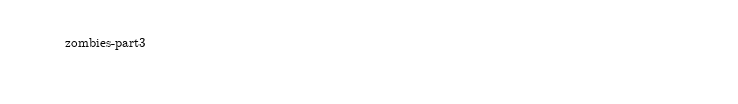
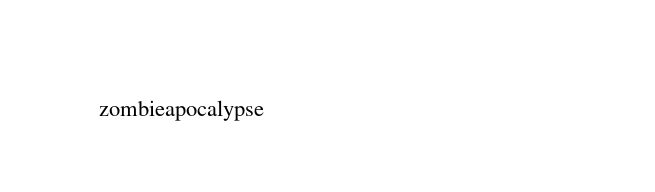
[65,38,146,50] zombies-part3 -> [99,100,264,121] zombieapocalypse

